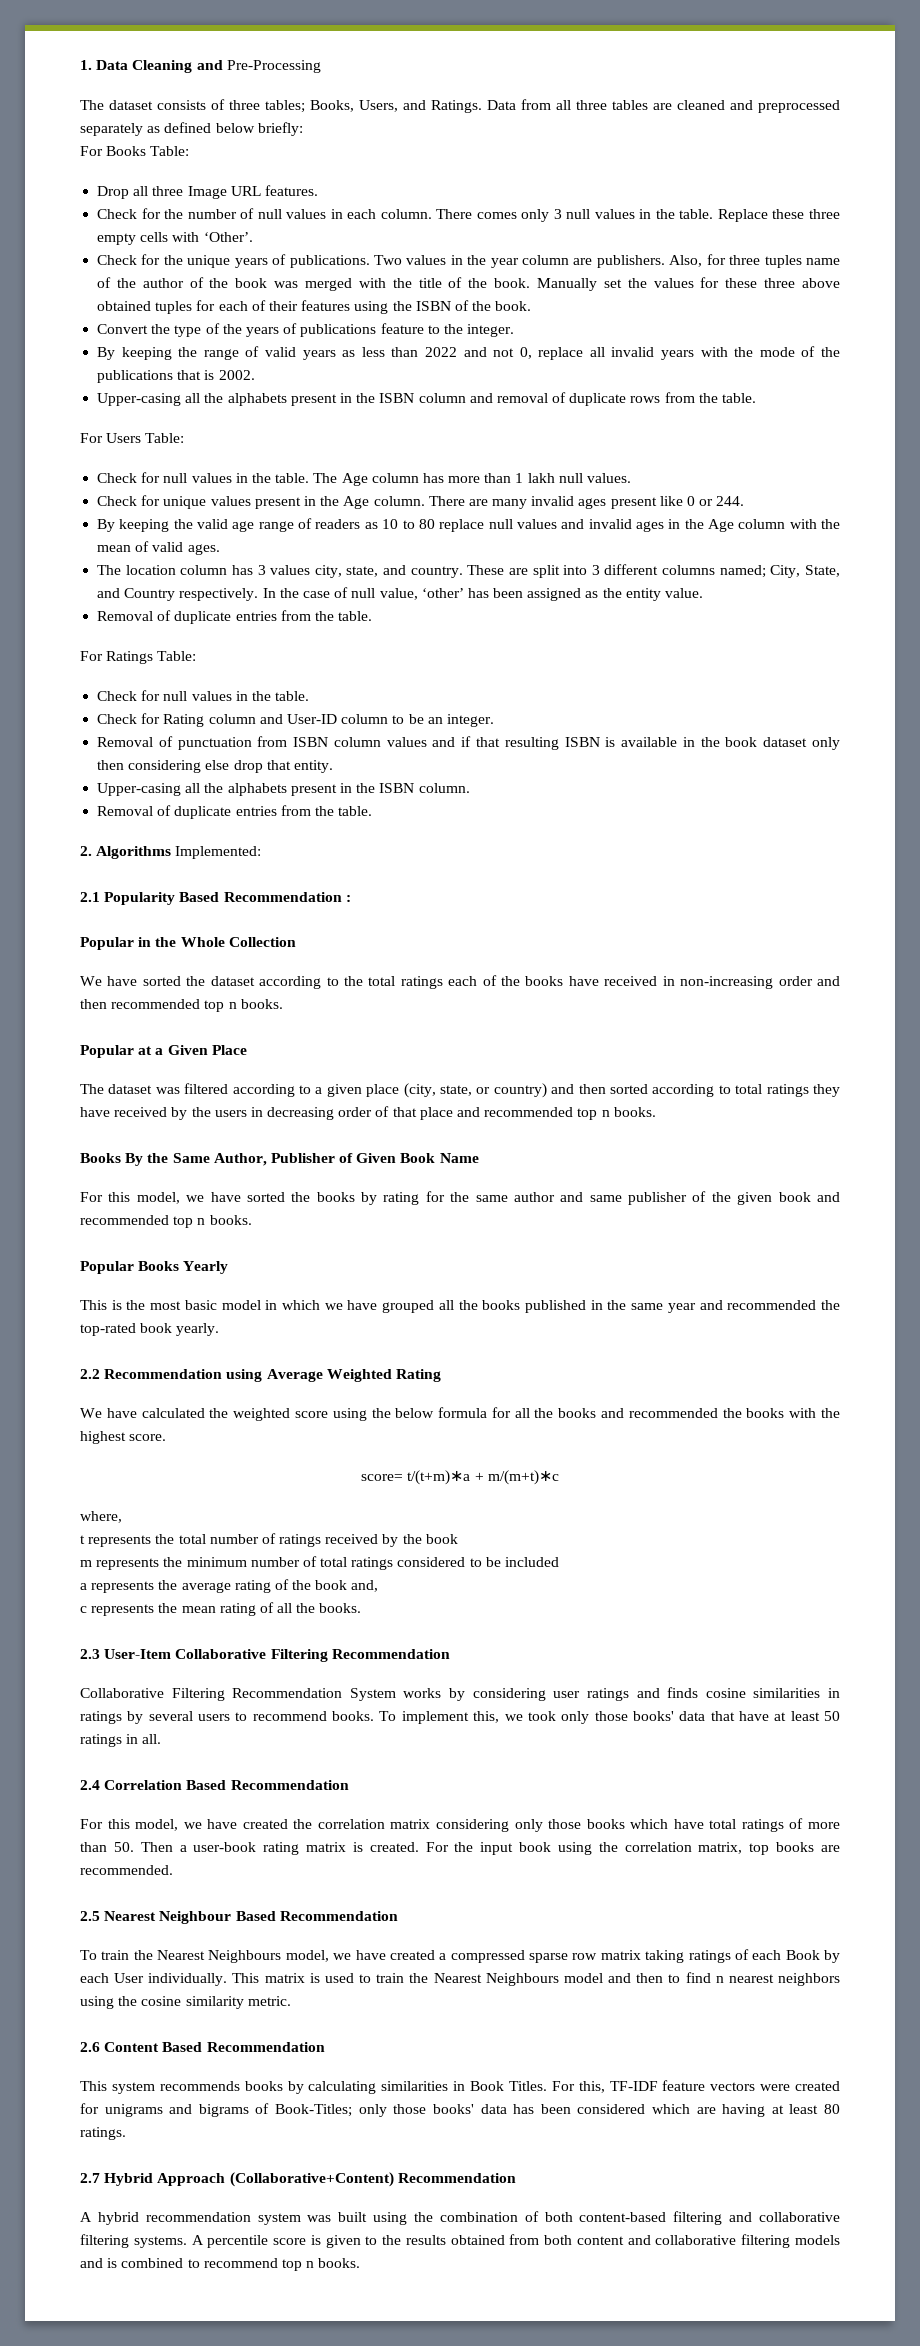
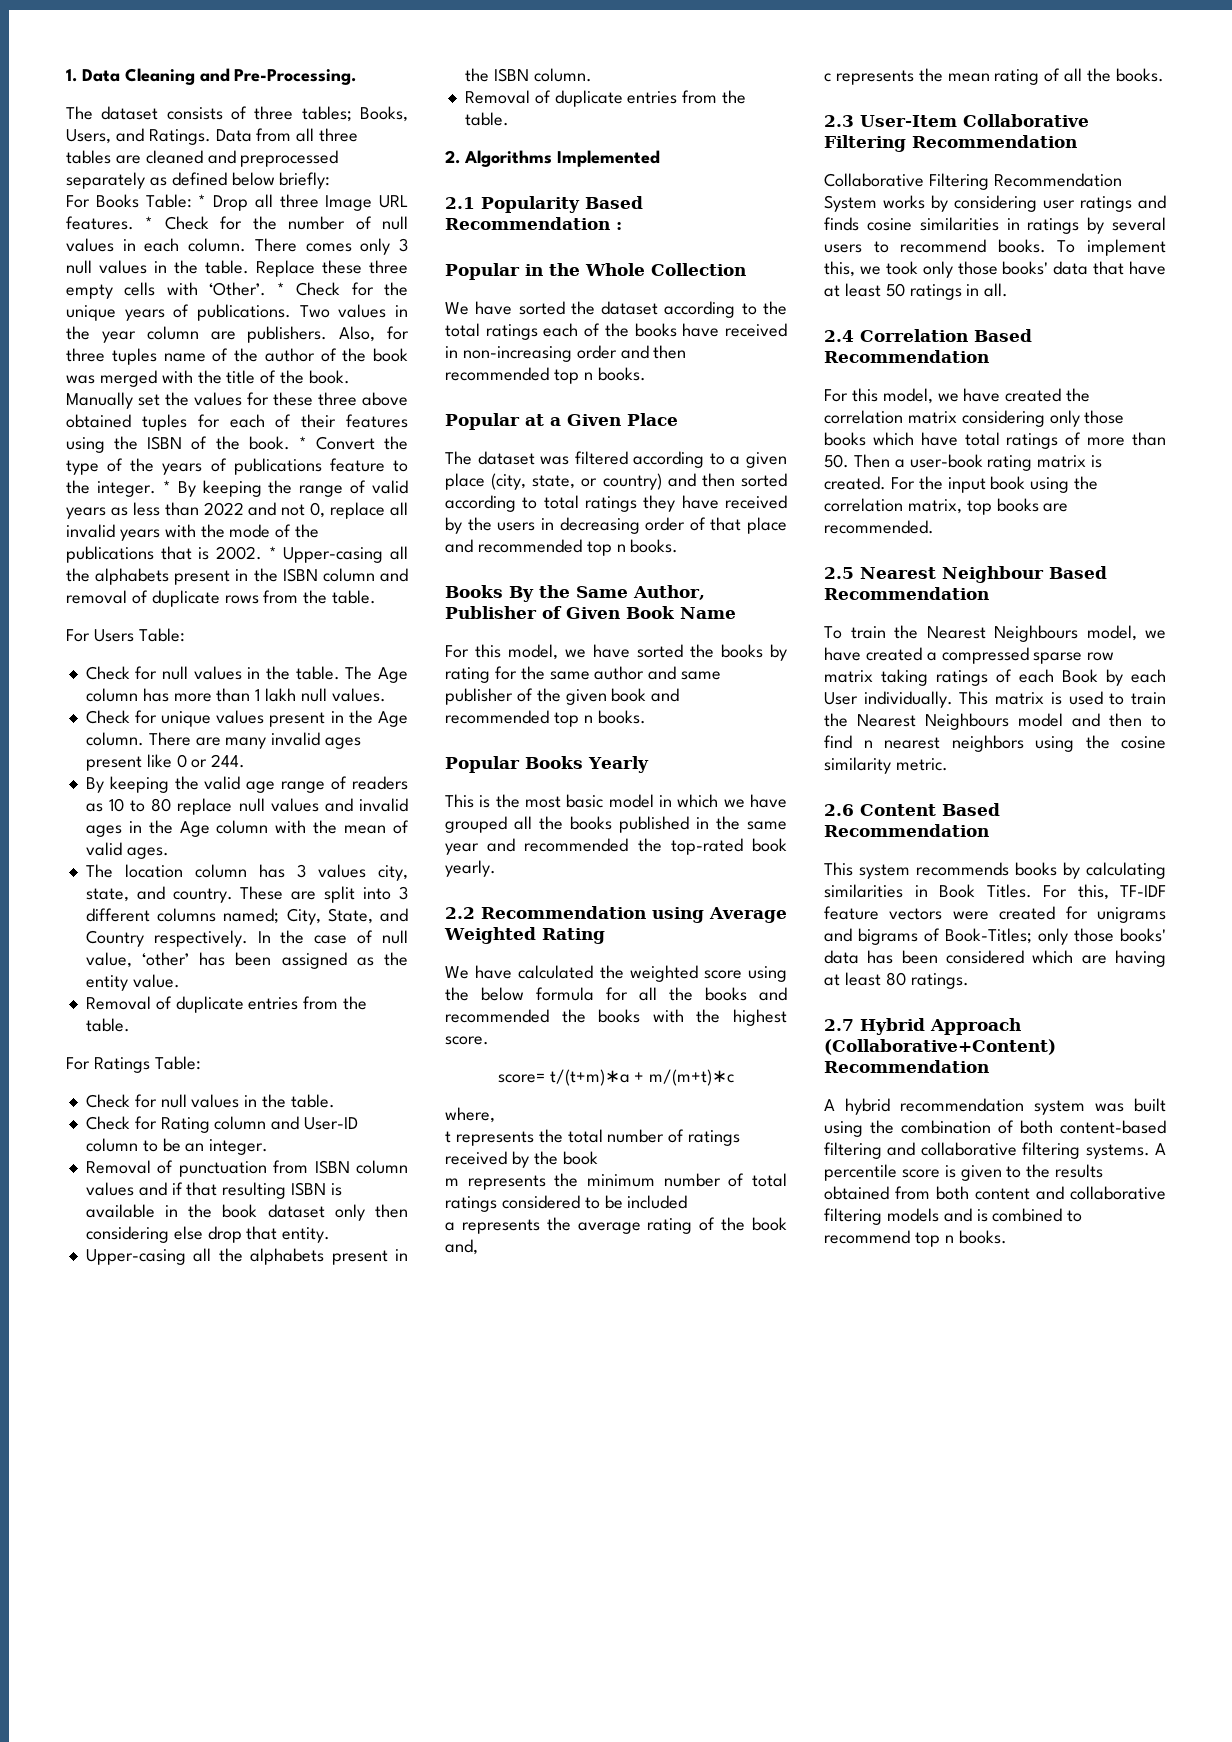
[226,60,321,73] Pre-Processing -> [234,69,357,85] Pre-Processing.
(190, 151) // -> [198,194,207,207] *
(318, 190) // -> [145,216,154,229] *
(253, 237) // -> [277,282,286,295] *
(532, 306) // -> [298,436,307,449] *
(515, 330) // -> [162,480,171,493] *
(255, 375) // -> [268,546,277,559] *
[175,846,262,859] Implemented: -> [556,150,660,167] Implemented

